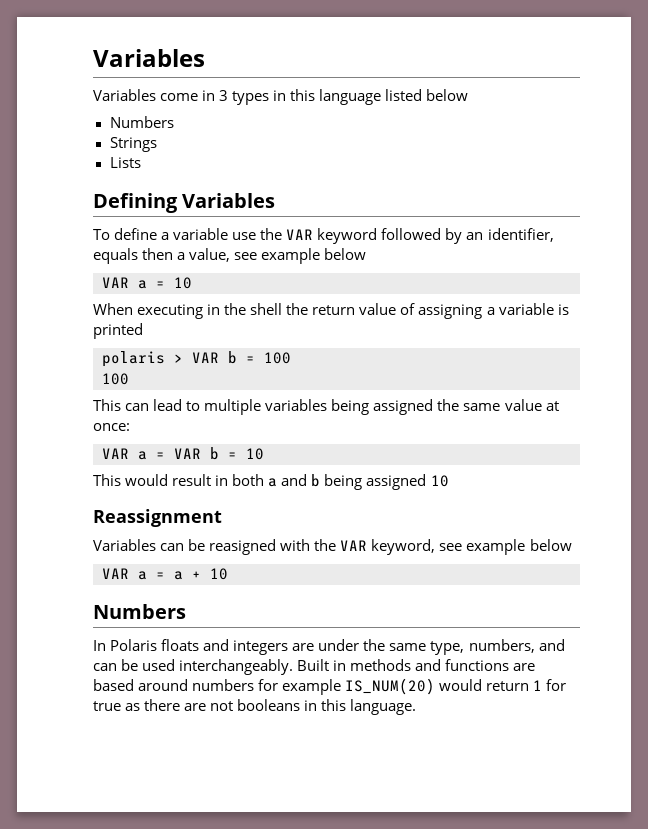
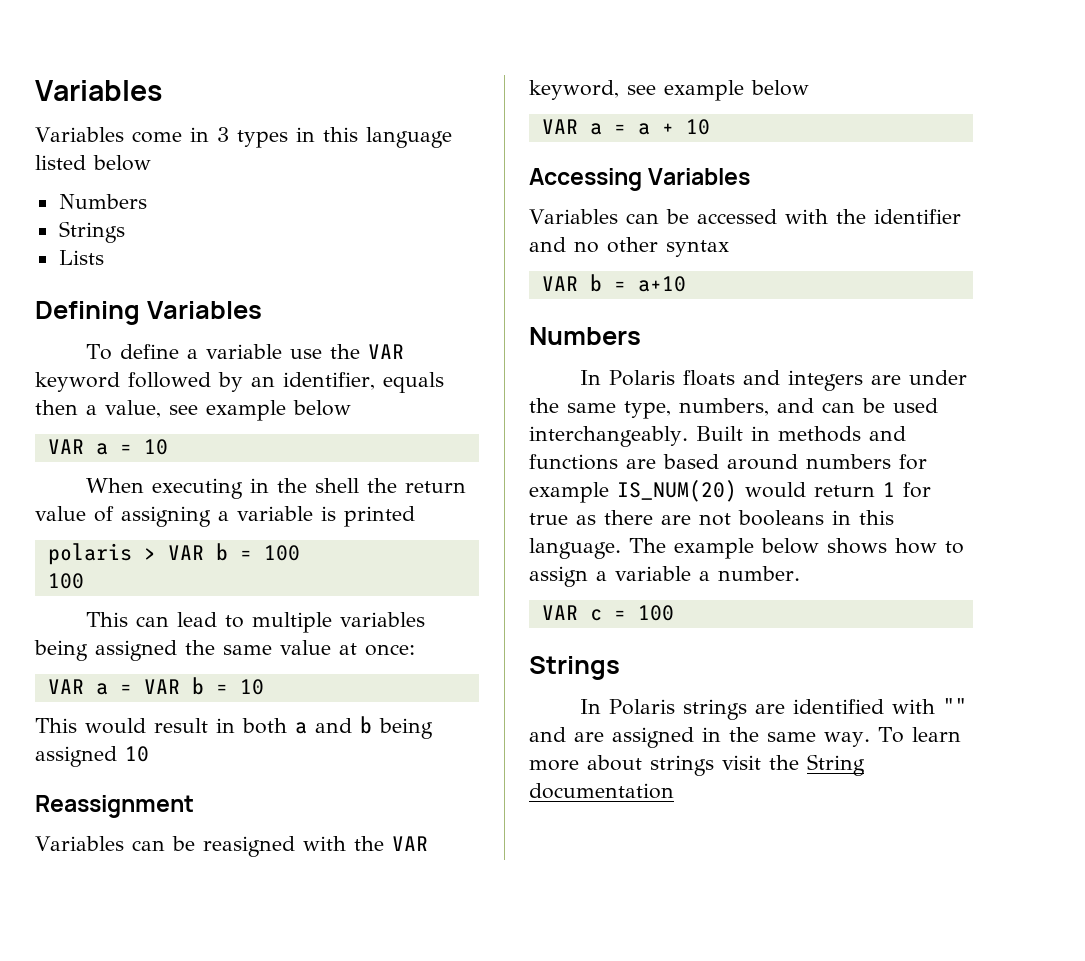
(228, 574) none -> [529,168,751,191] [529,209,961,224] [529,237,729,257] [541,274,686,292] // Accessing Variables // Variables can be accessed with the identifier and no other syntax // VAR b = a+10
(417, 707) none -> [629,538,964,559] [529,566,800,587] [541,605,674,621] [529,656,620,680] [579,698,967,720] [529,727,961,748] [529,754,865,776] [529,783,674,799] The example below shows how to assign a variable a number. // VAR c = 100 // Strings // In Polaris strings are identified with "" and are assigned in the same way. To learn more about strings visit the String documentation

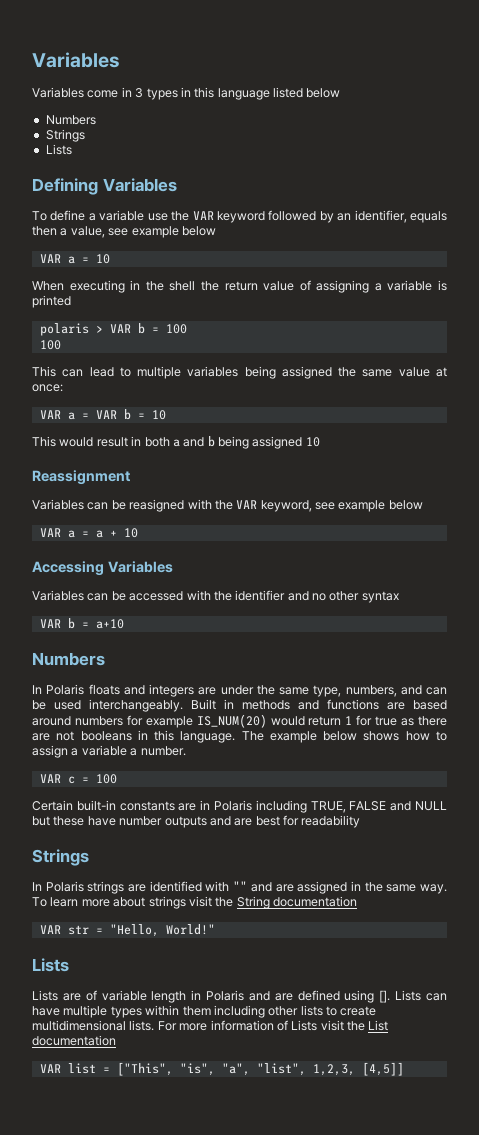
(674, 613) none -> [32,800,448,813] [32,815,361,828] // Certain built-in constants are in Polaris including TRUE, FALSE and NULL but these have number outputs and are best for readability
(674, 791) none -> [39,924,215,937] [32,958,69,972] [32,990,448,1003] [32,1005,377,1018] [32,1020,389,1031] [32,1035,116,1046] [39,1062,404,1076] // VAR str = "Hello, World!" // Lists // Lists are of variable length in Polaris and are defined using []. Lists can have multiple types within them including other lists to create multidimensional lists. For more information of Lists visit the List documentation // VAR list = ["This", "is", "a", "list", 1,2,3, [4,5]]

